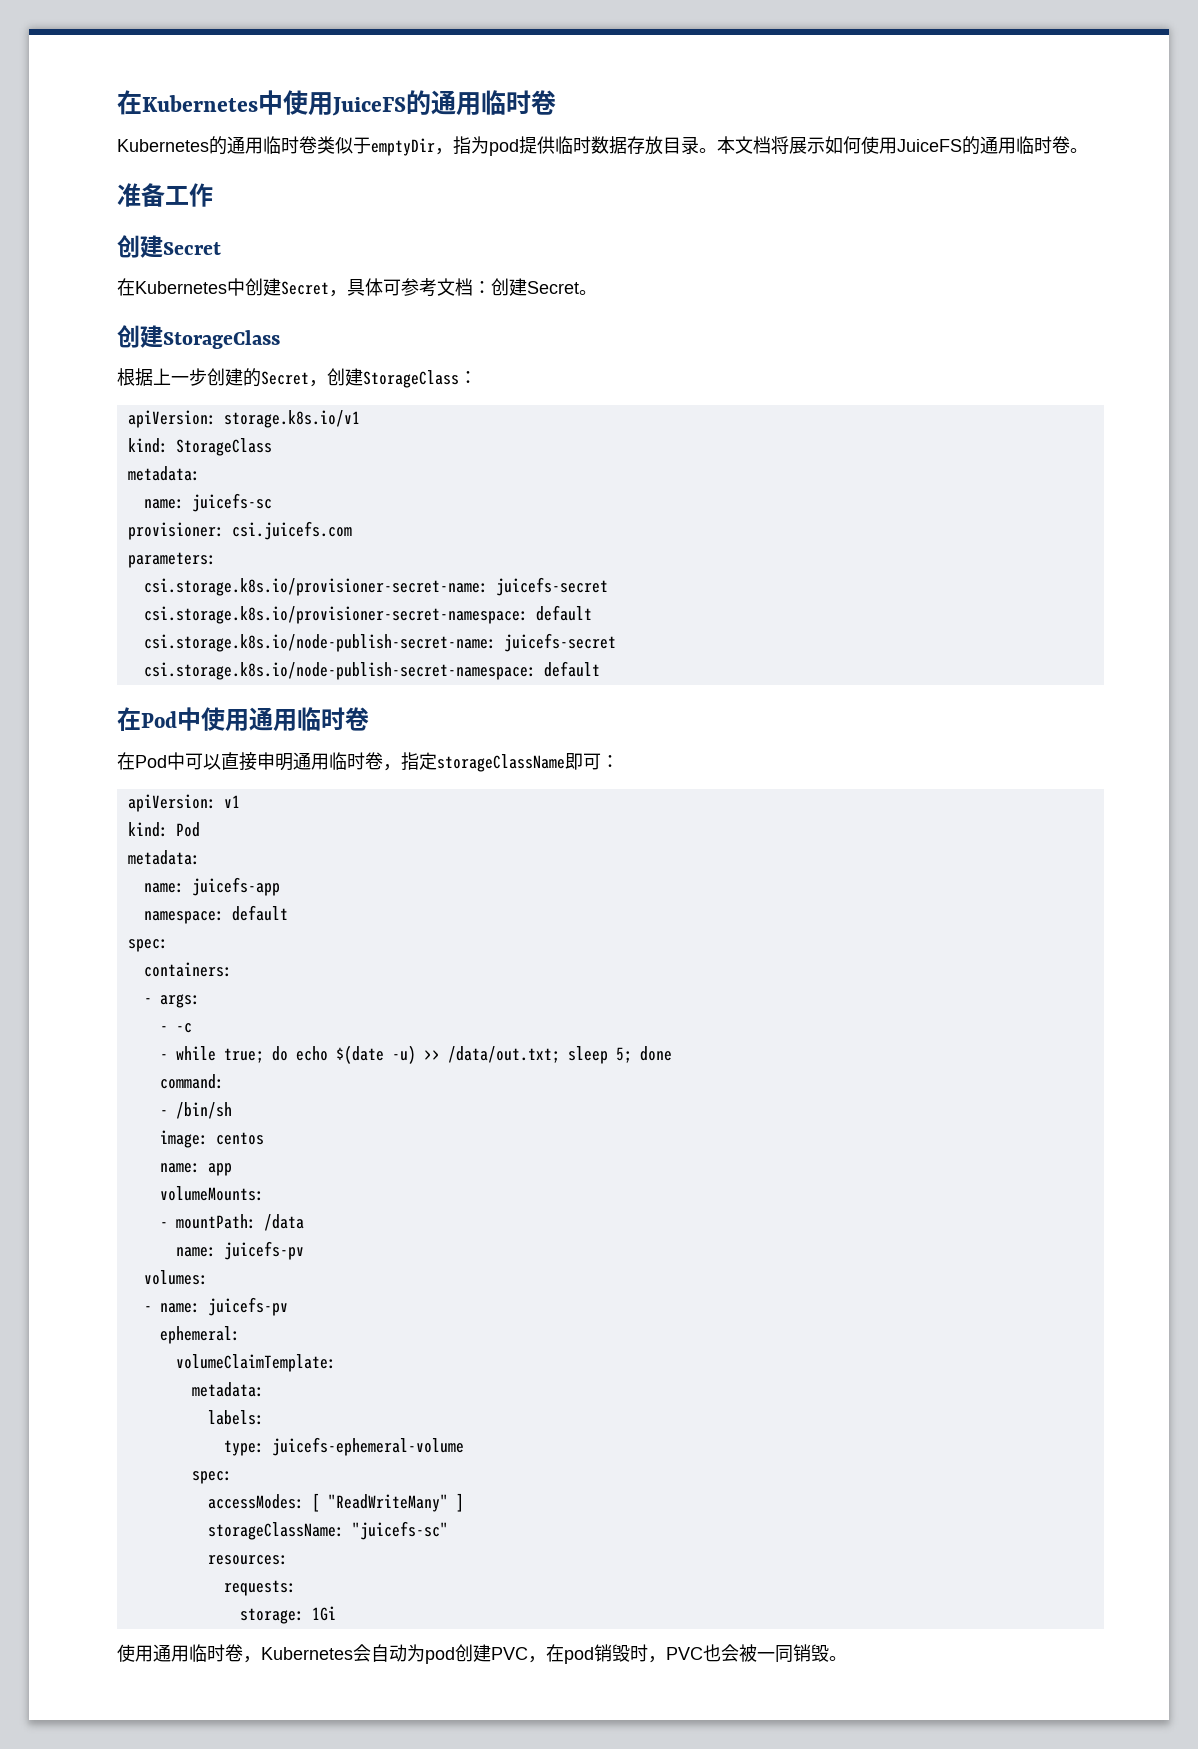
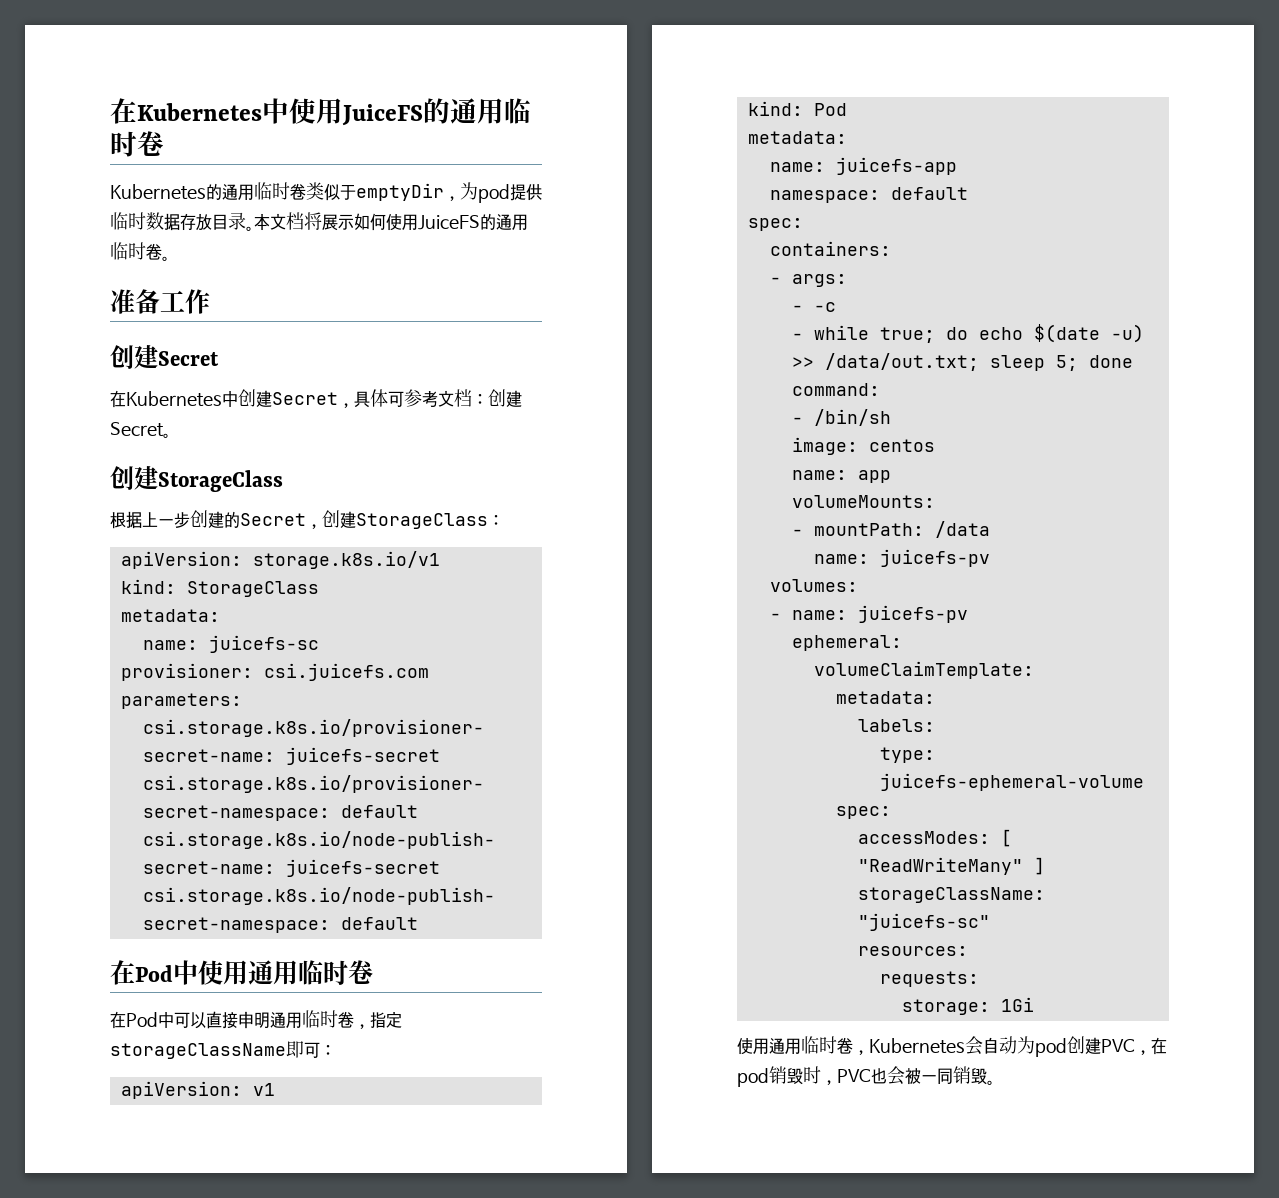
[453,136,471,155] 指 -> (460, 198) none

